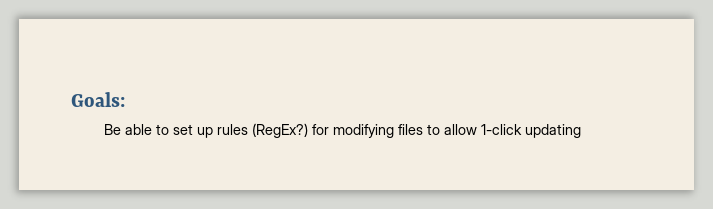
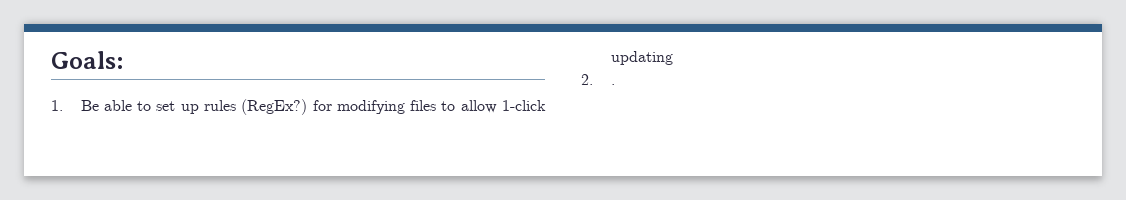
(125, 99) none -> [51,100,63,111] 1.
(582, 131) none -> [581,74,615,85] // 2. .

